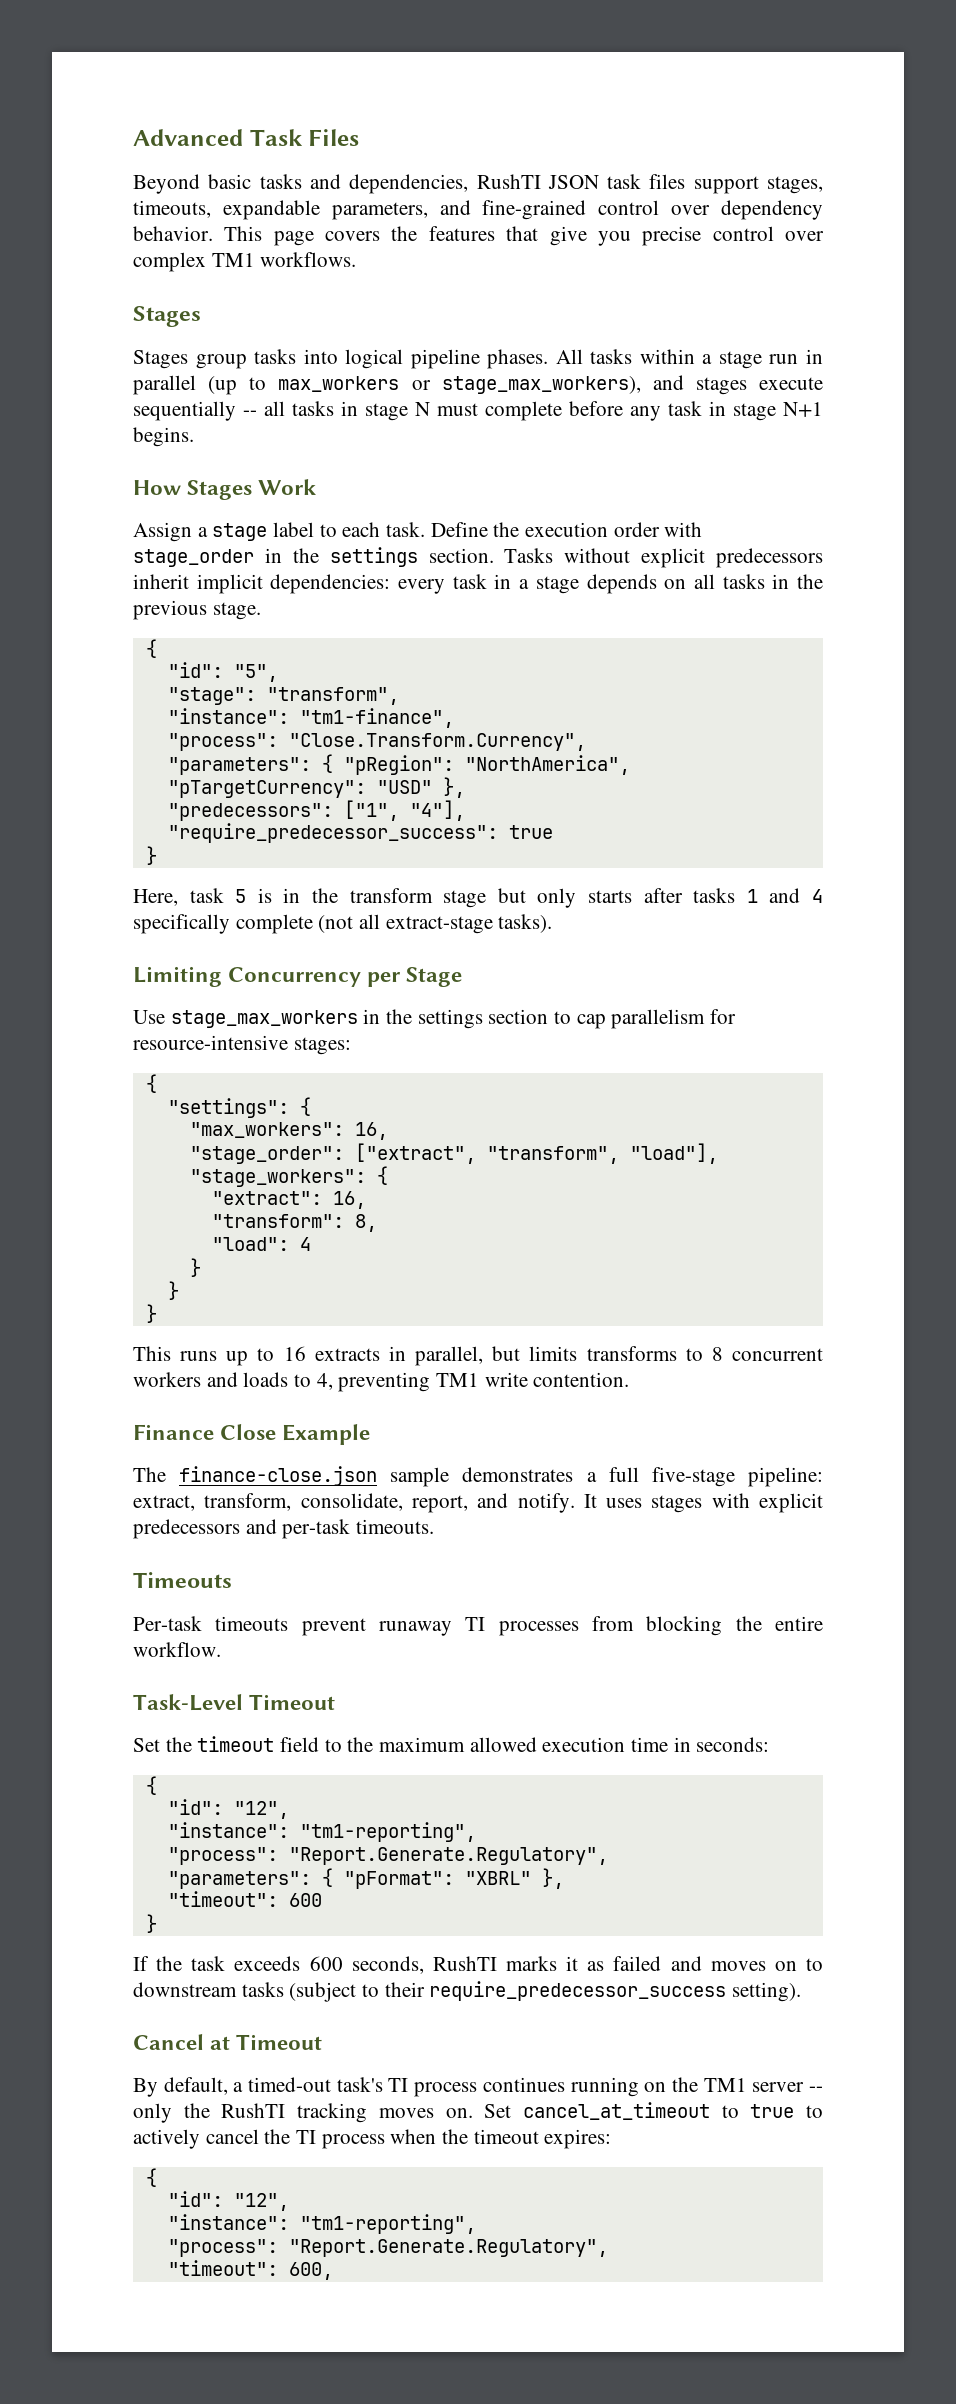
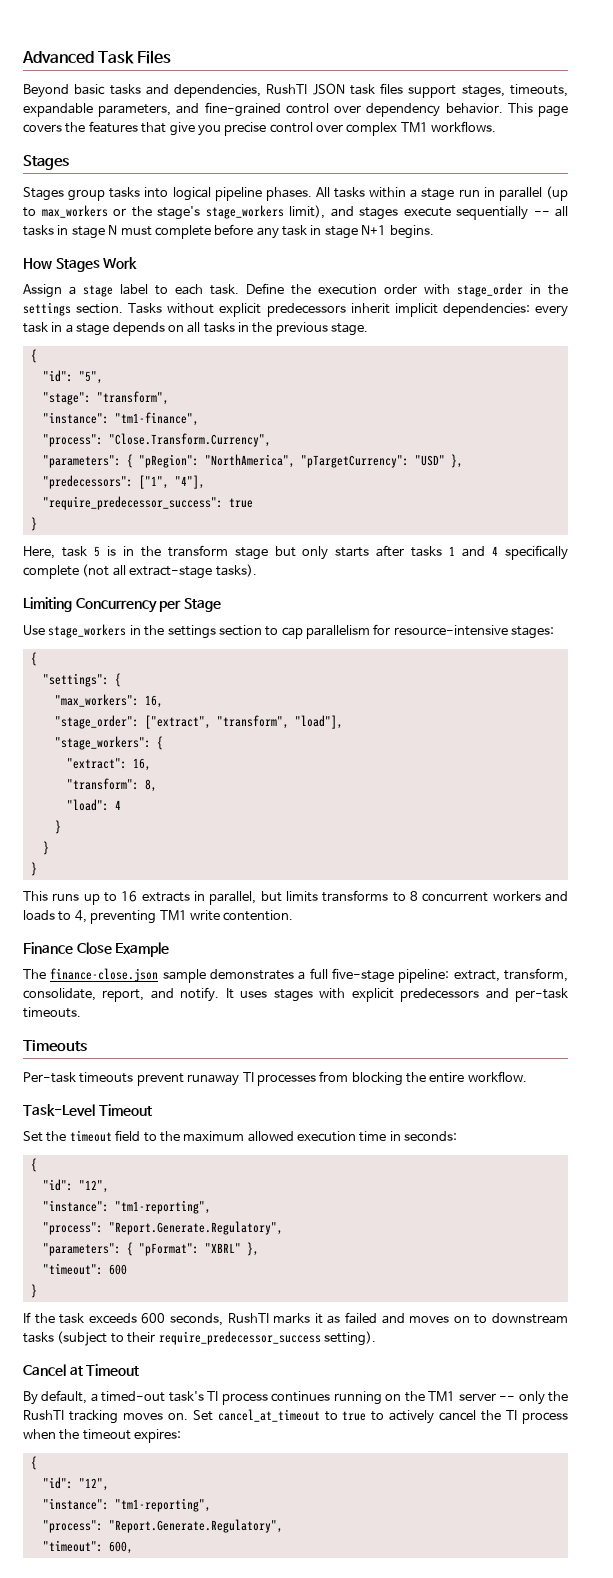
[441,376,641,394] stage_max_workers), -> [131,205,325,220] the stage's stage_workers limit),
[170,1010,358,1028] stage_max_workers -> [48,624,127,638] stage_workers

